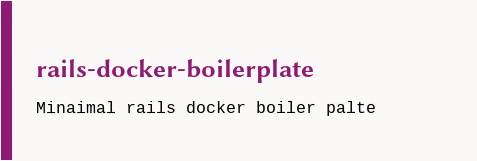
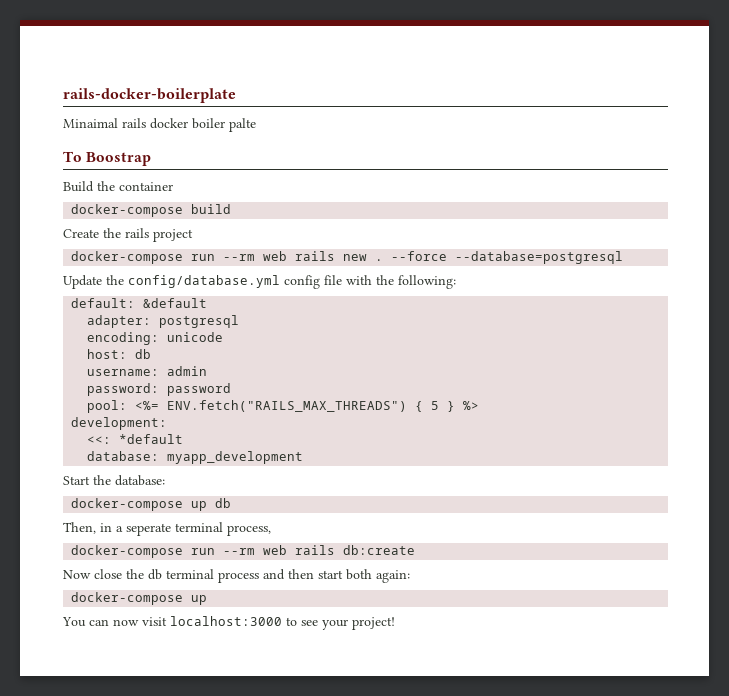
(377, 108) none -> [63,151,152,166] [63,181,173,192] [71,204,232,217] [63,228,193,242] [71,251,624,264] [63,275,456,289] [71,298,208,308] [87,315,240,328] [87,332,224,345] [87,349,152,359] [87,366,208,376] [87,383,232,396] [87,400,480,413] [71,417,168,430] [87,434,184,444] [87,451,304,464] [63,475,165,486] [71,498,232,511] [63,522,271,536] [71,545,416,558] [63,569,410,583] [71,592,208,605] [62,616,395,630] // To Boostrap // Build the container // docker-compose build // Create the rails project // docker-compose run --rm web rails new . --force --database=postgresql // Update the config/database.yml config file with the following: // default: &default // adapter: postgresql // encoding: unicode // host: db // username: admin // password: password // pool: <%= ENV.fetch("RAILS_MAX_THREADS") { 5 } %> // development: // <<: *default // database: myapp_development // Start the database: // docker-compose up db // Then, in a seperate terminal process, // docker-compose run --rm web rails db:create // Now close the db terminal process and then start both again: // docker-compose up // You can now visit localhost:3000 to see your project!

